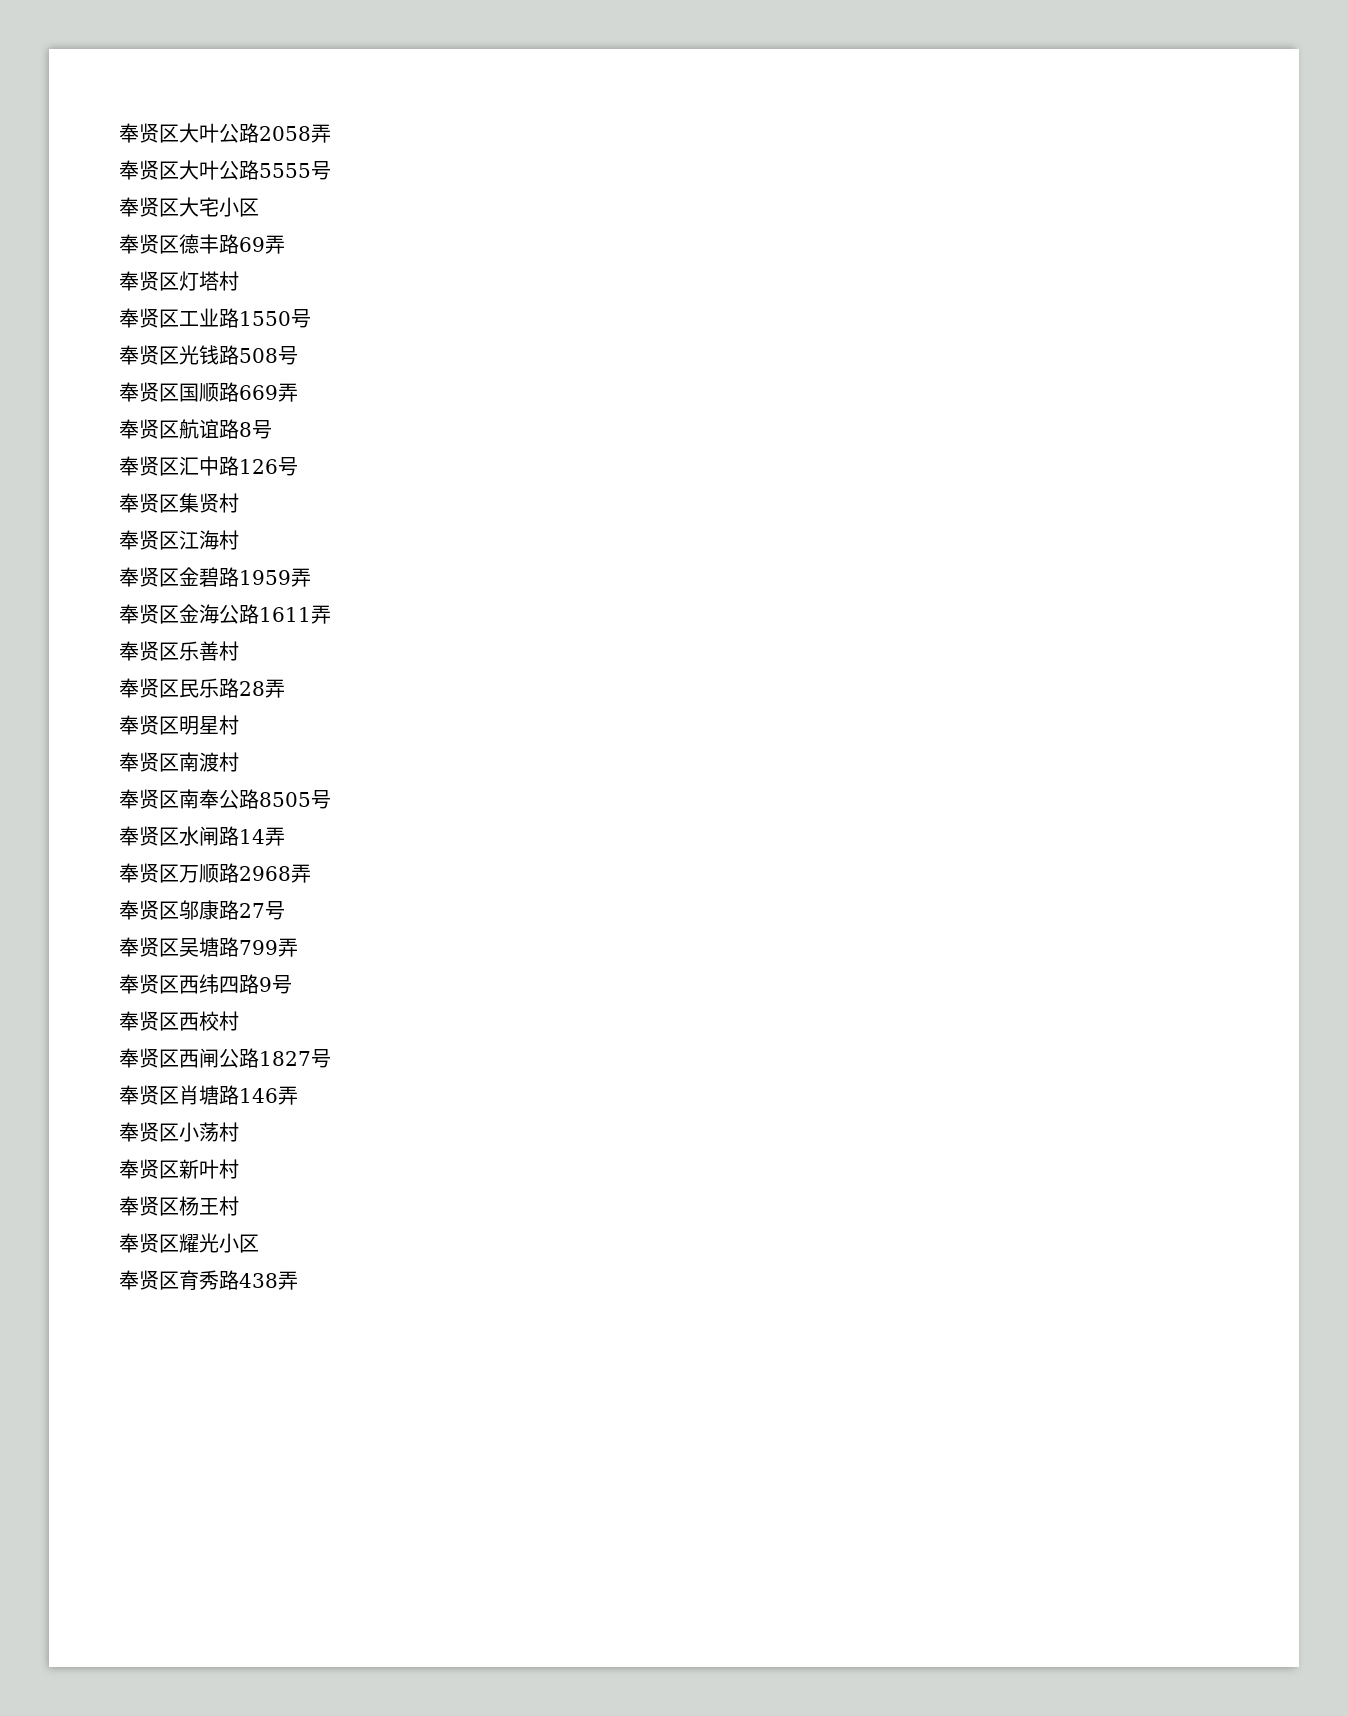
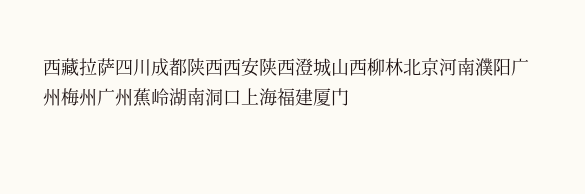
[119,123,331,143] [119,160,331,180] [119,197,259,217] [119,234,285,254] [119,271,239,291] [119,308,311,328] [119,345,298,365] [119,382,298,402] [119,419,272,439] [119,456,298,476] [119,493,239,513] [119,530,239,550] [119,567,311,587] [119,604,331,624] [119,641,239,661] [119,678,285,698] [119,715,239,735] [119,752,239,772] [119,789,331,809] [119,826,285,846] [119,863,311,883] [119,900,285,920] [119,937,298,957] [119,974,292,994] [119,1011,239,1031] [119,1048,331,1068] [119,1085,298,1105] [119,1122,239,1142] [119,1159,239,1179] [119,1196,239,1216] [119,1233,259,1253] [119,1270,298,1290] 奉贤区大叶公路2058弄 // 奉贤区大叶公路5555号 // 奉贤区大宅小区 // 奉贤区德丰路69弄 // 奉贤区灯塔村 // 奉贤区工业路1550号 // 奉贤区光钱路508号 // 奉贤区国顺路669弄 // 奉贤区航谊路8号 // 奉贤区汇中路126号 // 奉贤区集贤村 // 奉贤区江海村 // 奉贤区金碧路1959弄 // 奉贤区金海公路1611弄 // 奉贤区乐善村 // 奉贤区民乐路28弄 // 奉贤区明星村 // 奉贤区南渡村 // 奉贤区南奉公路8505号 // 奉贤区水闸路14弄 // 奉贤区万顺路2968弄 // 奉贤区邬康路27号 // 奉贤区吴塘路799弄 // 奉贤区西纬四路9号 // 奉贤区西校村 // 奉贤区西闸公路1827号 // 奉贤区肖塘路146弄 // 奉贤区小荡村 // 奉贤区新叶村 // 奉贤区杨王村 // 奉贤区耀光小区 // 奉贤区育秀路438弄 -> [43,57,529,77] [43,87,349,107] 西藏拉萨四川成都陕西西安陕西澄城山西柳林北京河南濮阳广州梅州广州蕉岭湖南洞口上海福建厦门

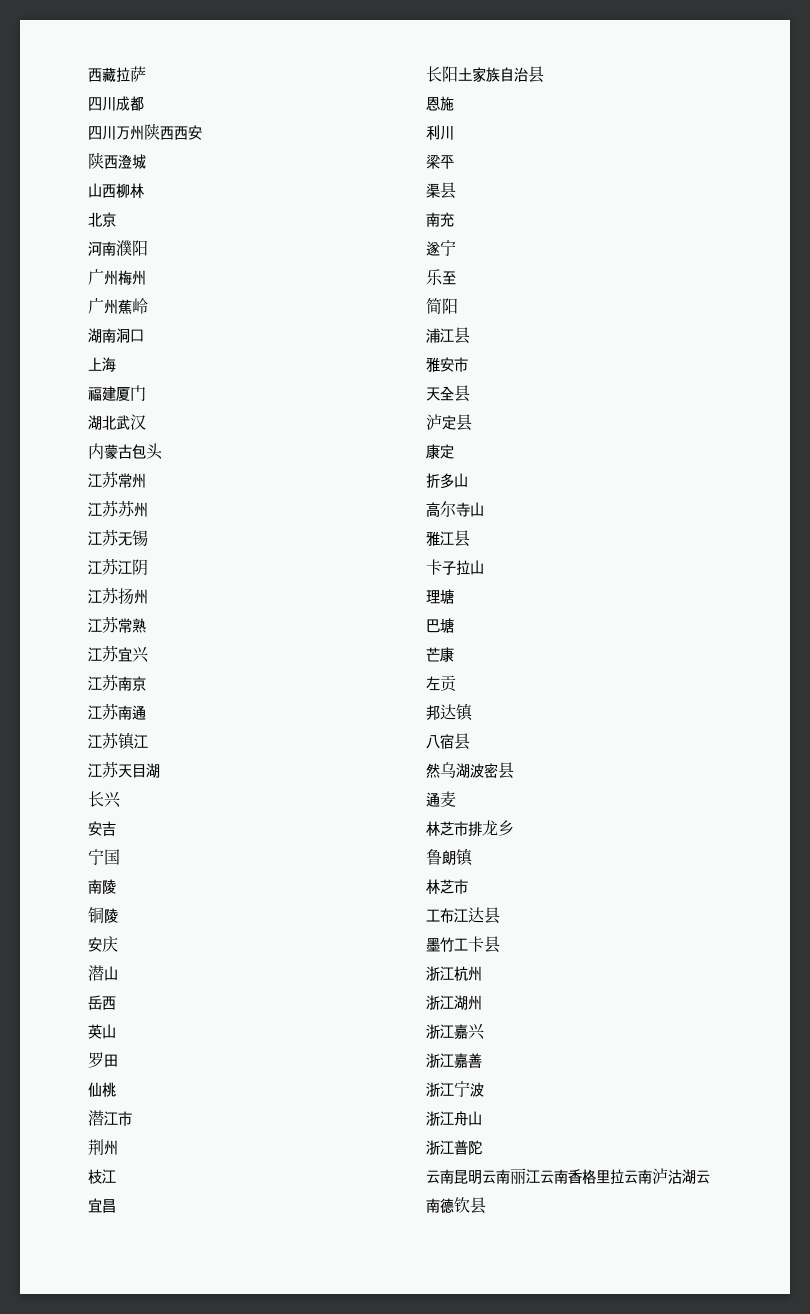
(115, 67) none -> (146, 74) //
(187, 67) none -> [88,125,144,140] // 四川万州
(259, 67) none -> (202, 132) //
(331, 67) none -> (146, 161) //
(403, 67) none -> (144, 190) //
(439, 67) none -> (116, 219) //
(511, 67) none -> (148, 248) //
(97, 97) none -> (146, 277) //
(169, 97) none -> (148, 306) //
(241, 97) none -> (144, 335) //
(277, 97) none -> (116, 364) //
(349, 97) none -> [88,414,146,430] [88,443,163,460] [88,471,146,488] [88,500,148,517] [88,529,148,546] [88,558,148,575] [88,587,148,604] [88,616,146,633] [88,645,149,663] [88,674,146,691] [88,703,146,720] [88,732,148,750] [88,761,160,778] [88,791,121,808] [88,821,116,837] [88,849,120,865] [88,879,116,895] [88,907,118,924] [88,936,118,952] [88,965,118,981] [88,995,116,1010] [88,1024,116,1039] [88,1052,118,1068] [88,1082,116,1097] [88,1110,132,1126] [88,1139,118,1156] [88,1169,116,1184] [88,1198,116,1213] [426,66,544,83] [426,96,454,111] [426,125,454,140] [426,154,454,169] [426,182,456,199] [426,212,454,227] [426,240,456,256] [426,269,456,285] [426,298,458,314] [426,327,470,344] [426,357,468,372] [426,385,470,402] [426,414,472,431] [426,444,454,459] [426,473,468,489] [426,501,484,517] [426,530,470,547] [426,559,484,575] [426,589,454,604] [426,618,454,633] [426,647,454,662] [426,675,457,692] [426,703,473,721] [426,733,470,750] [426,762,514,779] [426,791,456,807] [426,820,514,836] [426,848,473,866] [426,879,468,894] [426,907,500,924] [426,936,500,953] [426,966,482,981] [426,995,482,1010] [426,1023,485,1040] [426,1053,482,1068] [426,1081,484,1097] [426,1111,482,1126] [426,1140,482,1155] [426,1168,710,1184] [426,1197,486,1214] // 湖北武汉 // 内蒙古包头 // 江苏常州 // 江苏苏州 // 江苏无锡 // 江苏江阴 // 江苏扬州 // 江苏常熟 // 江苏宜兴 // 江苏南京 // 江苏南通 // 江苏镇江 // 江苏天目湖 // 长兴 // 安吉 // 宁国 // 南陵 // 铜陵 // 安庆 // 潜山 // 岳西 // 英山 // 罗田 // 仙桃 // 潜江市 // 荆州 // 枝江 // 宜昌 // 长阳土家族自治县 // 恩施 // 利川 // 梁平 // 渠县 // 南充 // 遂宁 // 乐至 // 简阳 // 浦江县 // 雅安市 // 天全县 // 泸定县 // 康定 // 折多山 // 高尔寺山 // 雅江县 // 卡子拉山 // 理塘 // 巴塘 // 芒康 // 左贡 // 邦达镇 // 八宿县 // 然乌湖波密县 // 通麦 // 林芝市排龙乡 // 鲁朗镇 // 林芝市 // 工布江达县 // 墨竹工卡县 // 浙江杭州 // 浙江湖州 // 浙江嘉兴 // 浙江嘉善 // 浙江宁波 // 浙江舟山 // 浙江普陀 // 云南昆明云南丽江云南香格里拉云南泸沽湖云南德钦县

